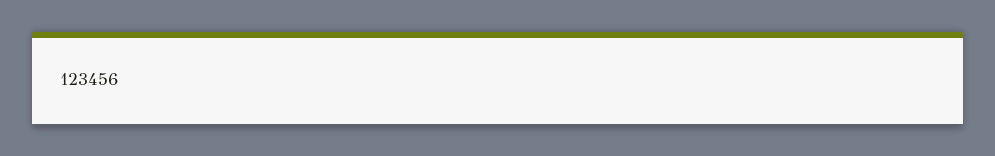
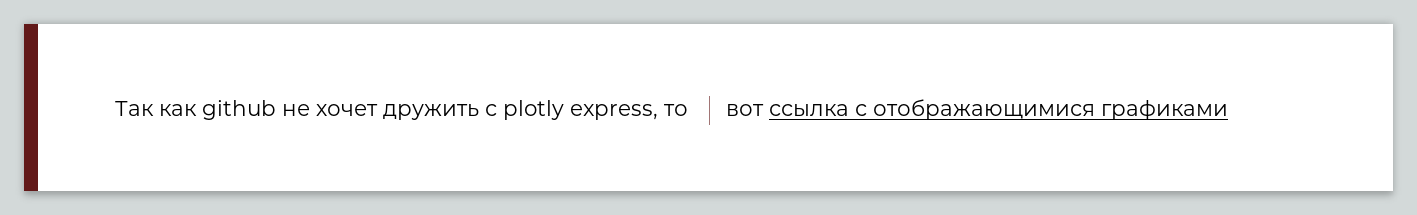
[60,73,118,85] 123456 -> [115,99,1228,120] Так как github не хочет дружить с plotly express, то вот ссылка с отображающимися графиками

